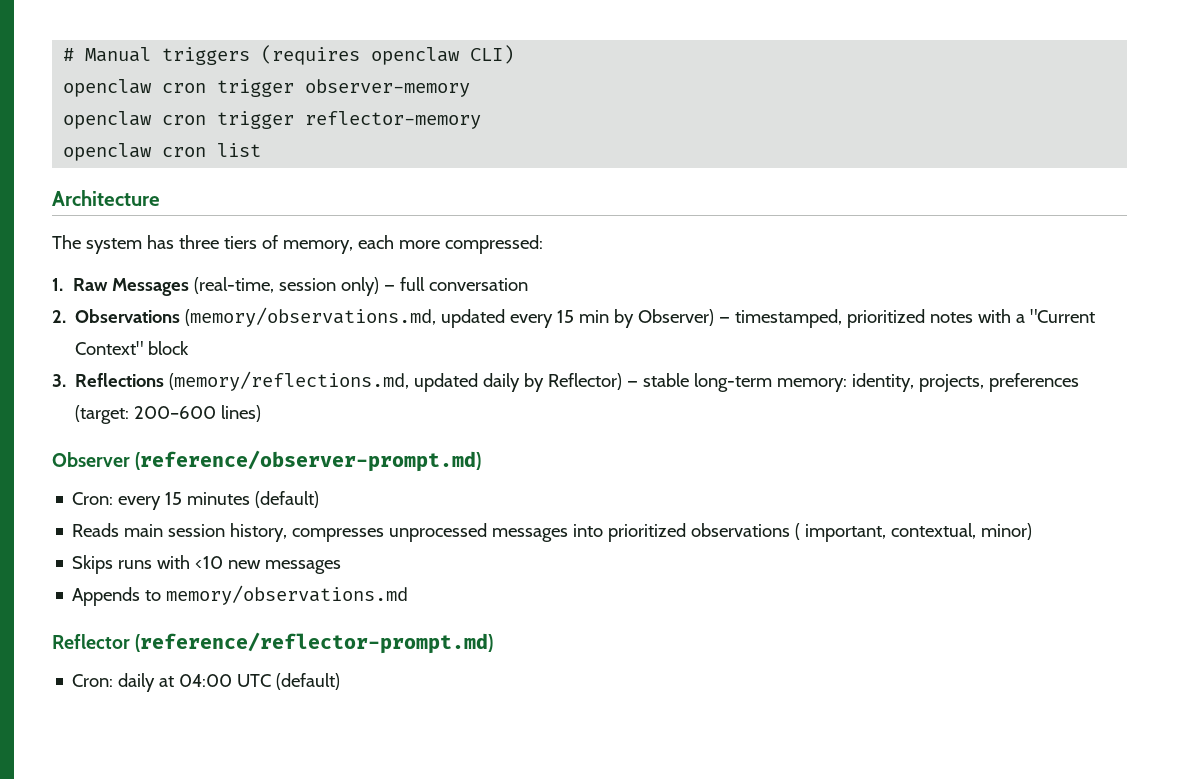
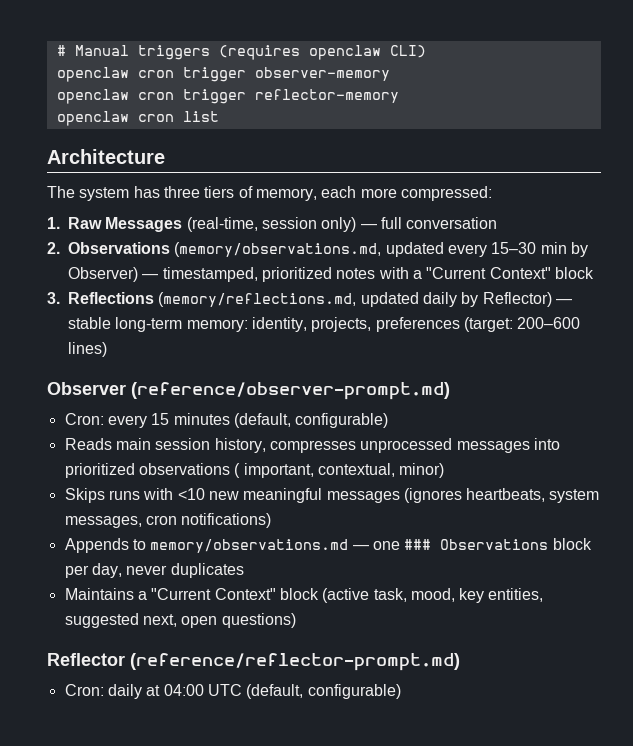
[557,310,575,323] 15 -> [491,242,537,254] 15–30
[255,491,320,508] (default) -> [233,413,389,428] (default, configurable)
[265,560,342,574] [72,585,409,606] messages // Appends to memory/observations.md -> [243,488,600,503] [64,513,272,528] [64,538,592,553] [64,563,244,578] [64,588,544,603] [64,613,296,628] meaningful messages (ignores heartbeats, system messages, cron notifications) // Appends to memory/observations.md — one ### Observations block per day, never duplicates // Maintains a "Current Context" block (active task, mood, key entities, suggested next, open questions)
[276,673,341,690] (default) -> [246,684,401,699] (default, configurable)

